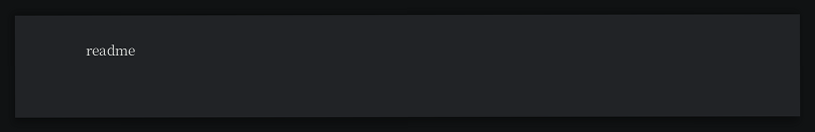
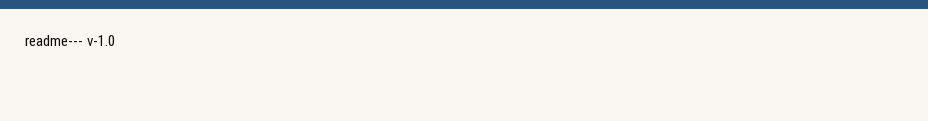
[85,44,135,56] readme -> [25,35,116,46] readme--- v-1.0

